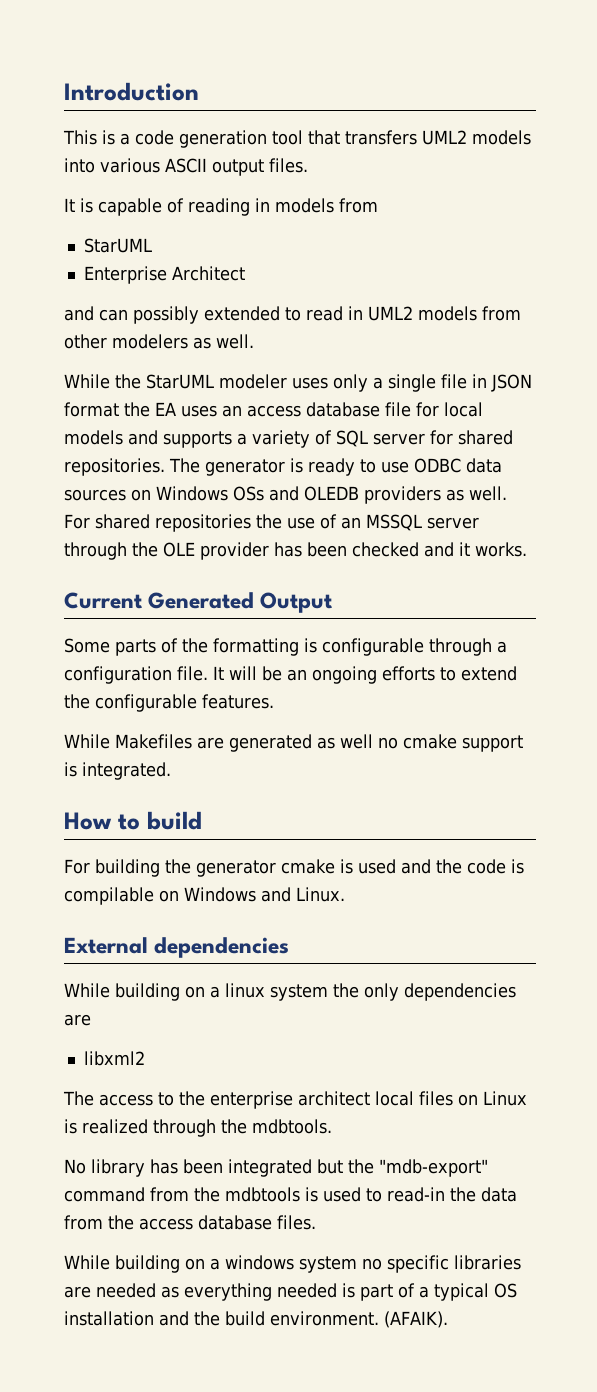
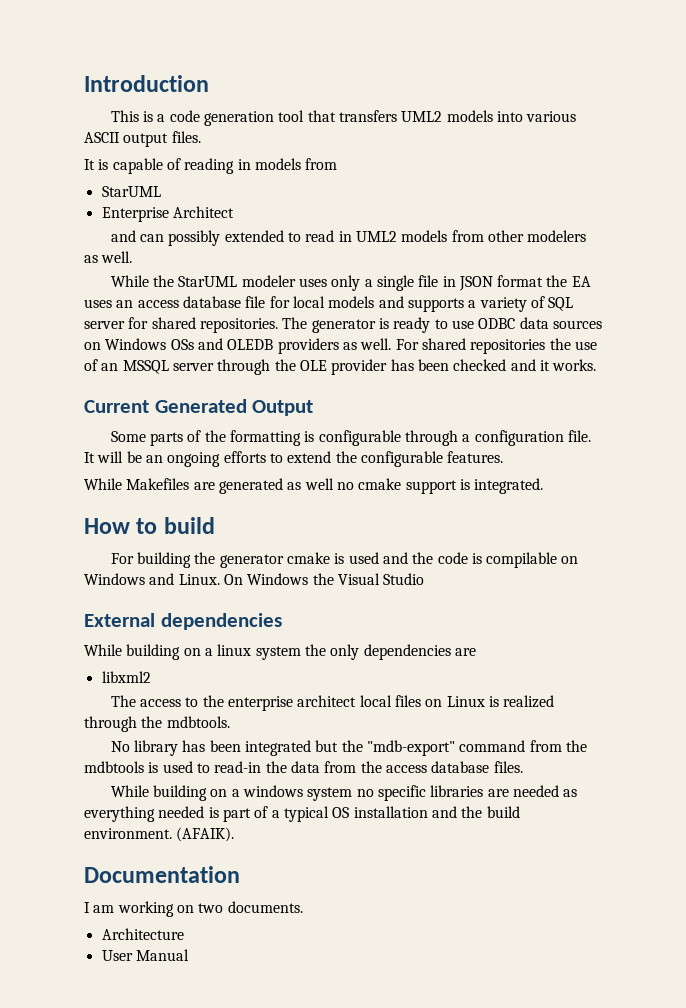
(345, 894) none -> [223,573,425,585] On Windows the Visual Studio
(448, 1319) none -> [84,866,240,883] [84,901,303,917] [101,928,184,940] [101,949,189,961] // Documentation // I am working on two documents. // Architecture // User Manual

